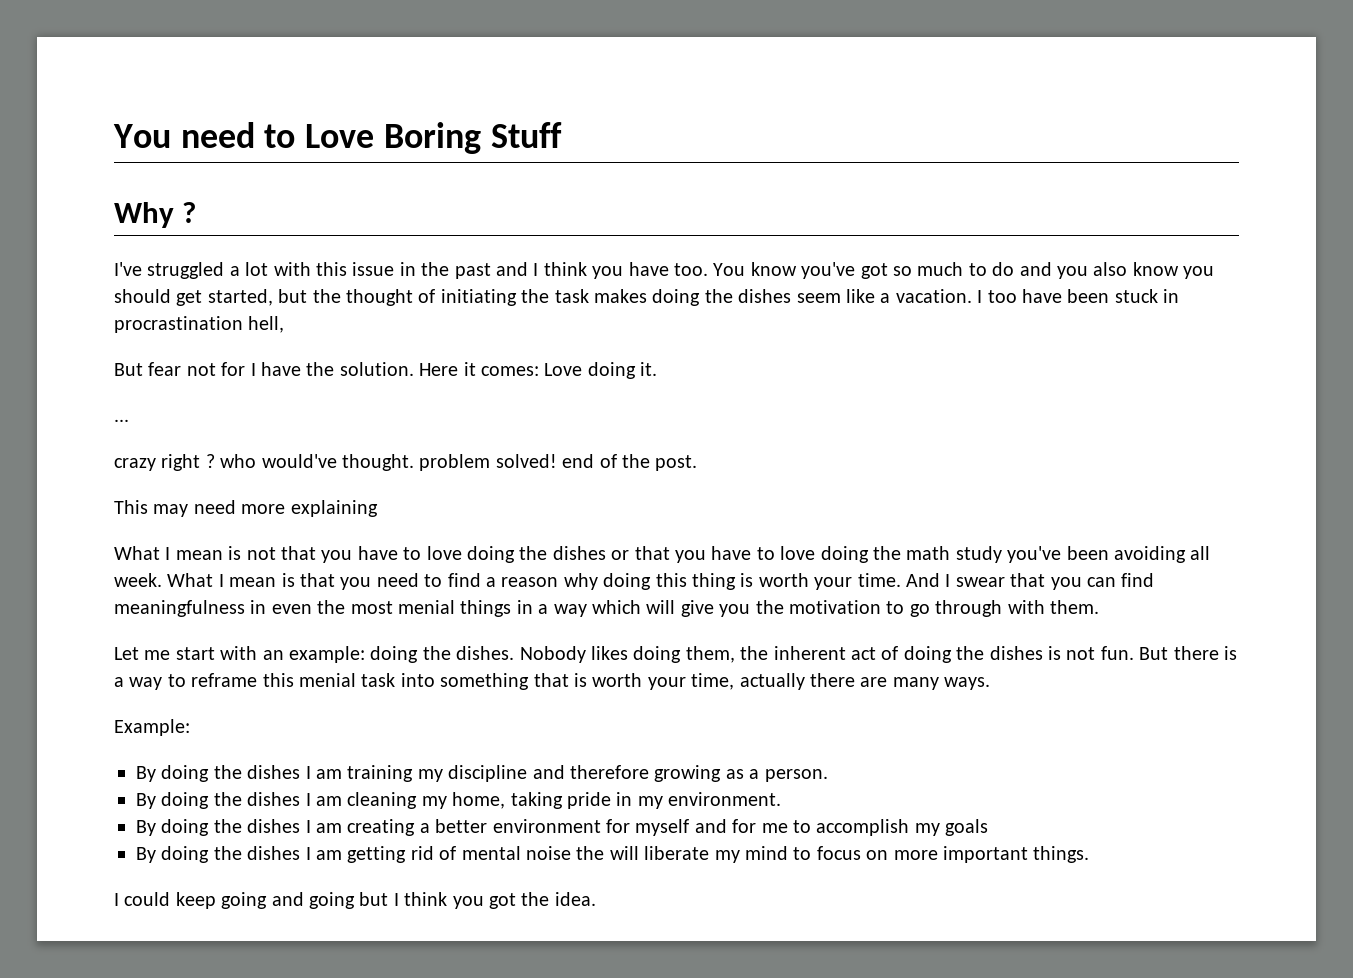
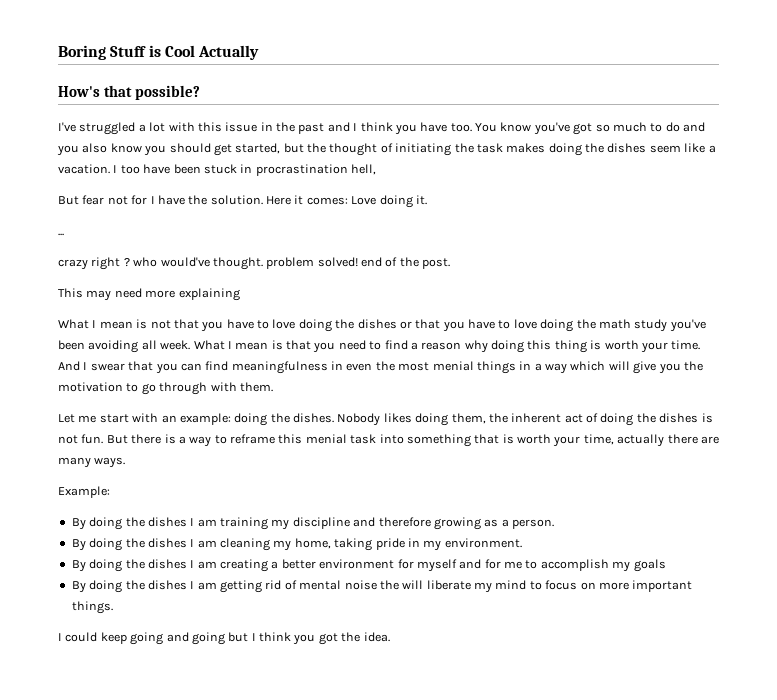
[113,122,562,154] [114,202,197,228] You need to Love Boring Stuff // Why ? -> [58,45,260,60] [58,85,200,100] Boring Stuff is Cool Actually // How's that possible?

